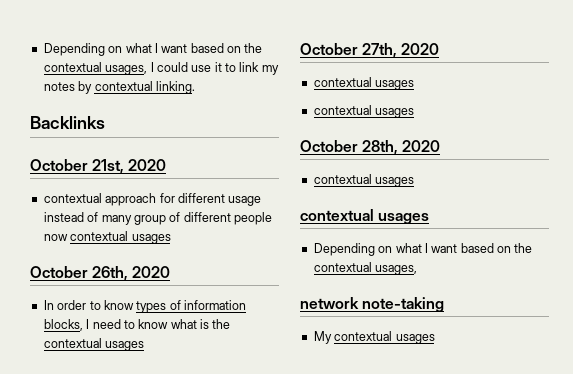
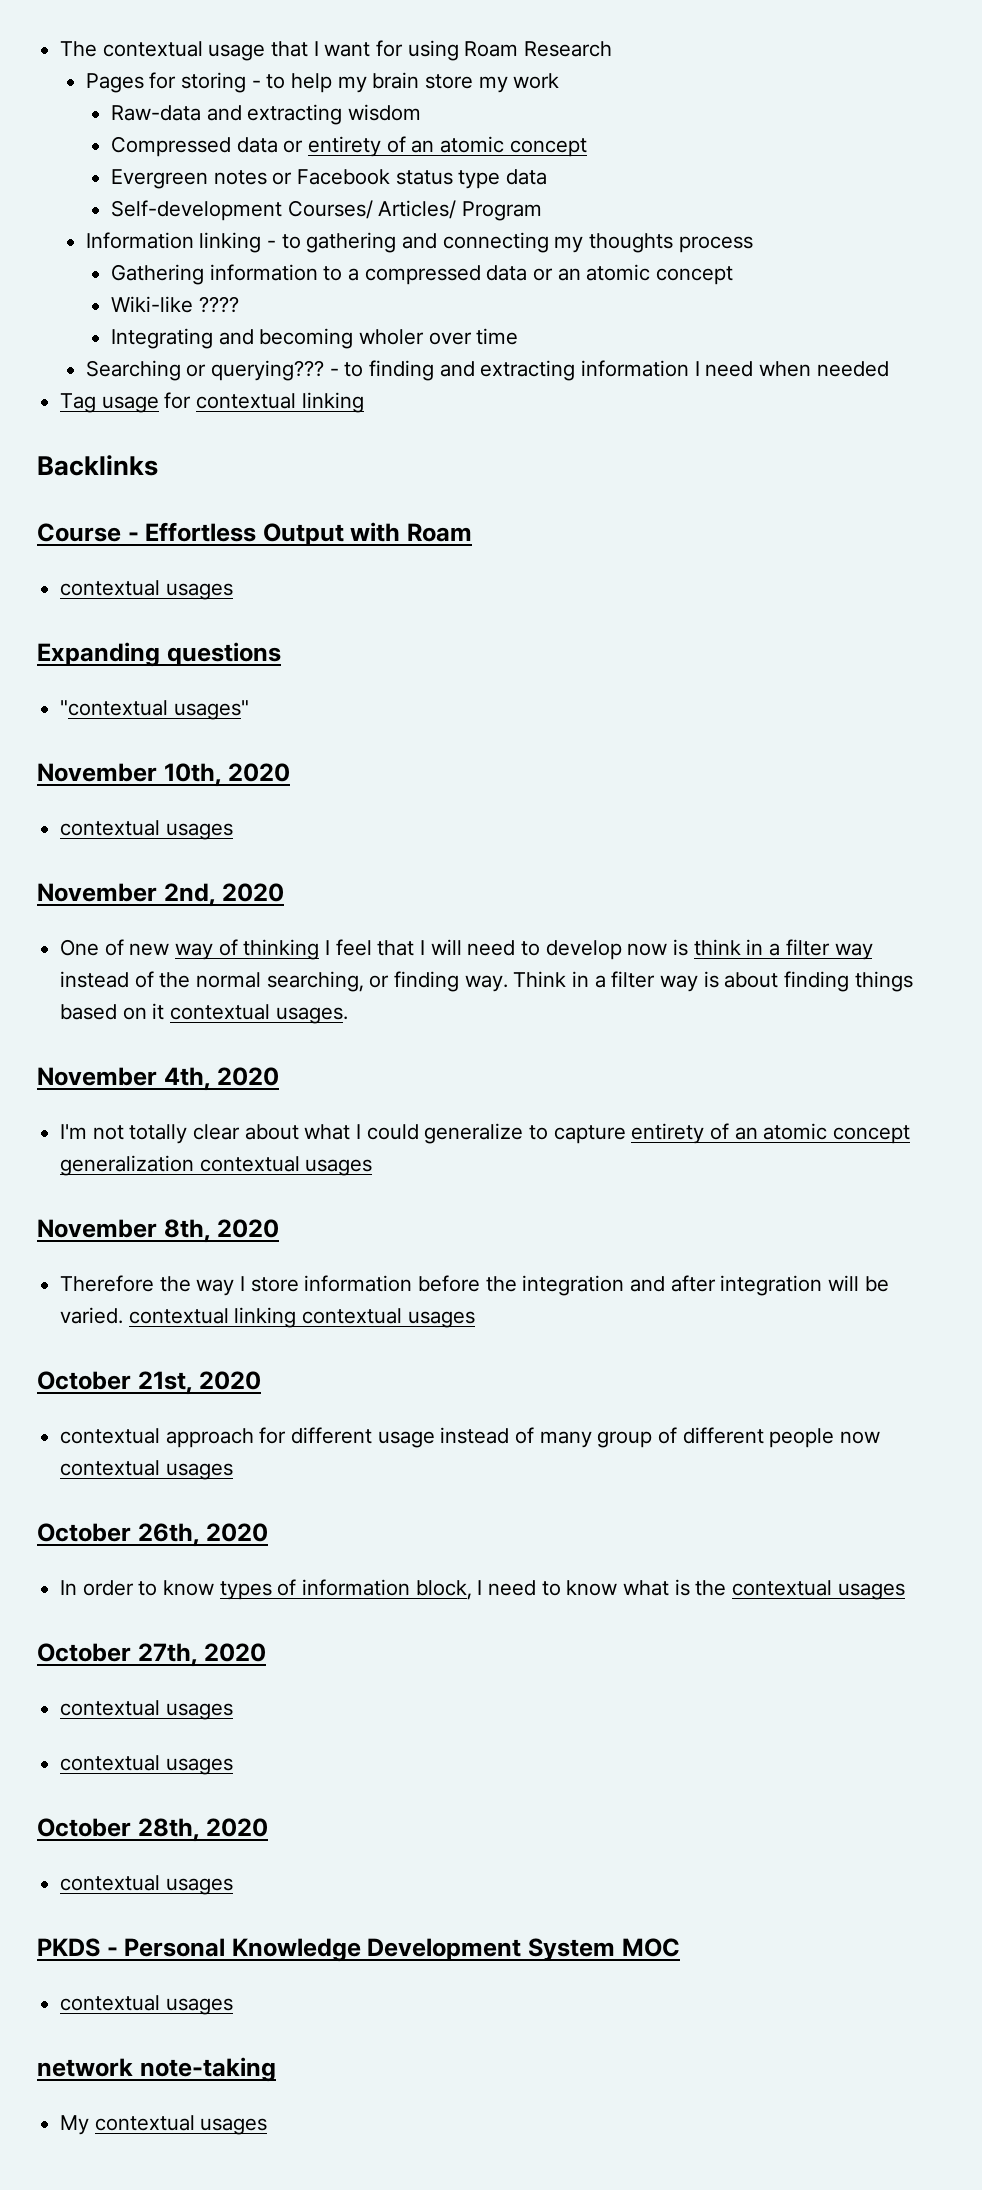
[43,43,263,56] [43,62,279,75] [43,81,195,94] [30,116,105,129] Depending on what I want based on the contextual usages, I could use it to link my notes by contextual linking. // Backlinks -> [60,40,613,61] [85,72,560,93] [110,104,421,125] [110,136,587,157] [110,169,547,189] [110,200,542,221] [85,232,753,253] [110,264,733,285] [110,296,239,313] [110,328,519,349] [85,360,889,381] [60,392,364,413] [37,455,158,476] [37,522,473,546] [60,580,233,600] [37,642,281,667] [60,700,249,720] [37,763,291,787] [60,820,233,840] [37,883,285,907] [60,939,873,960] [60,971,913,992] [60,1003,348,1024] [37,1067,280,1091] [60,1123,911,1144] [60,1155,373,1176] [37,1219,280,1243] [60,1275,889,1296] [60,1307,475,1328] The contextual usage that I want for using Roam Research // Pages for storing - to help my brain store my work // Raw-data and extracting wisdom // Compressed data or entirety of an atomic concept // Evergreen notes or Facebook status type data // Self-development Courses/ Articles/ Program // Information linking - to gathering and connecting my thoughts process // Gathering information to a compressed data or an atomic concept // Wiki-like ???? // Integrating and becoming wholer over time // Searching or querying??? - to finding and extracting information I need when needed // Tag usage for contextual linking // Backlinks // Course - Effortless Output with Roam // contextual usages // Expanding questions // "contextual usages" // November 10th, 2020 // contextual usages // November 2nd, 2020 // One of new way of thinking I feel that I will need to develop now is think in a filter way instead of the normal searching, or finding way. Think in a filter way is about finding things based on it contextual usages. // November 4th, 2020 // I'm not totally clear about what I could generalize to capture entirety of an atomic concept generalization contextual usages // November 8th, 2020 // Therefore the way I store information before the integration and after integration will be varied. contextual linking contextual usages
[43,319,83,331] blocks, -> [415,1580,472,1600] block,
[300,209,430,224] [313,243,533,256] [313,262,418,275] contextual usages // Depending on what I want based on the contextual usages, -> [37,1938,680,1962] [60,1995,233,2015] PKDS - Personal Knowledge Development System MOC // contextual usages

